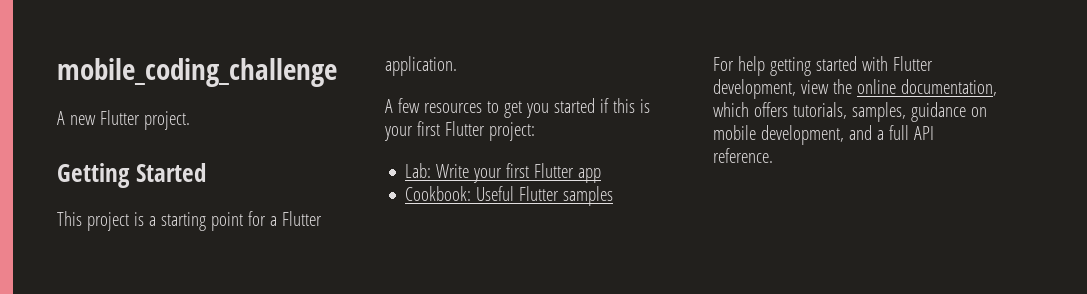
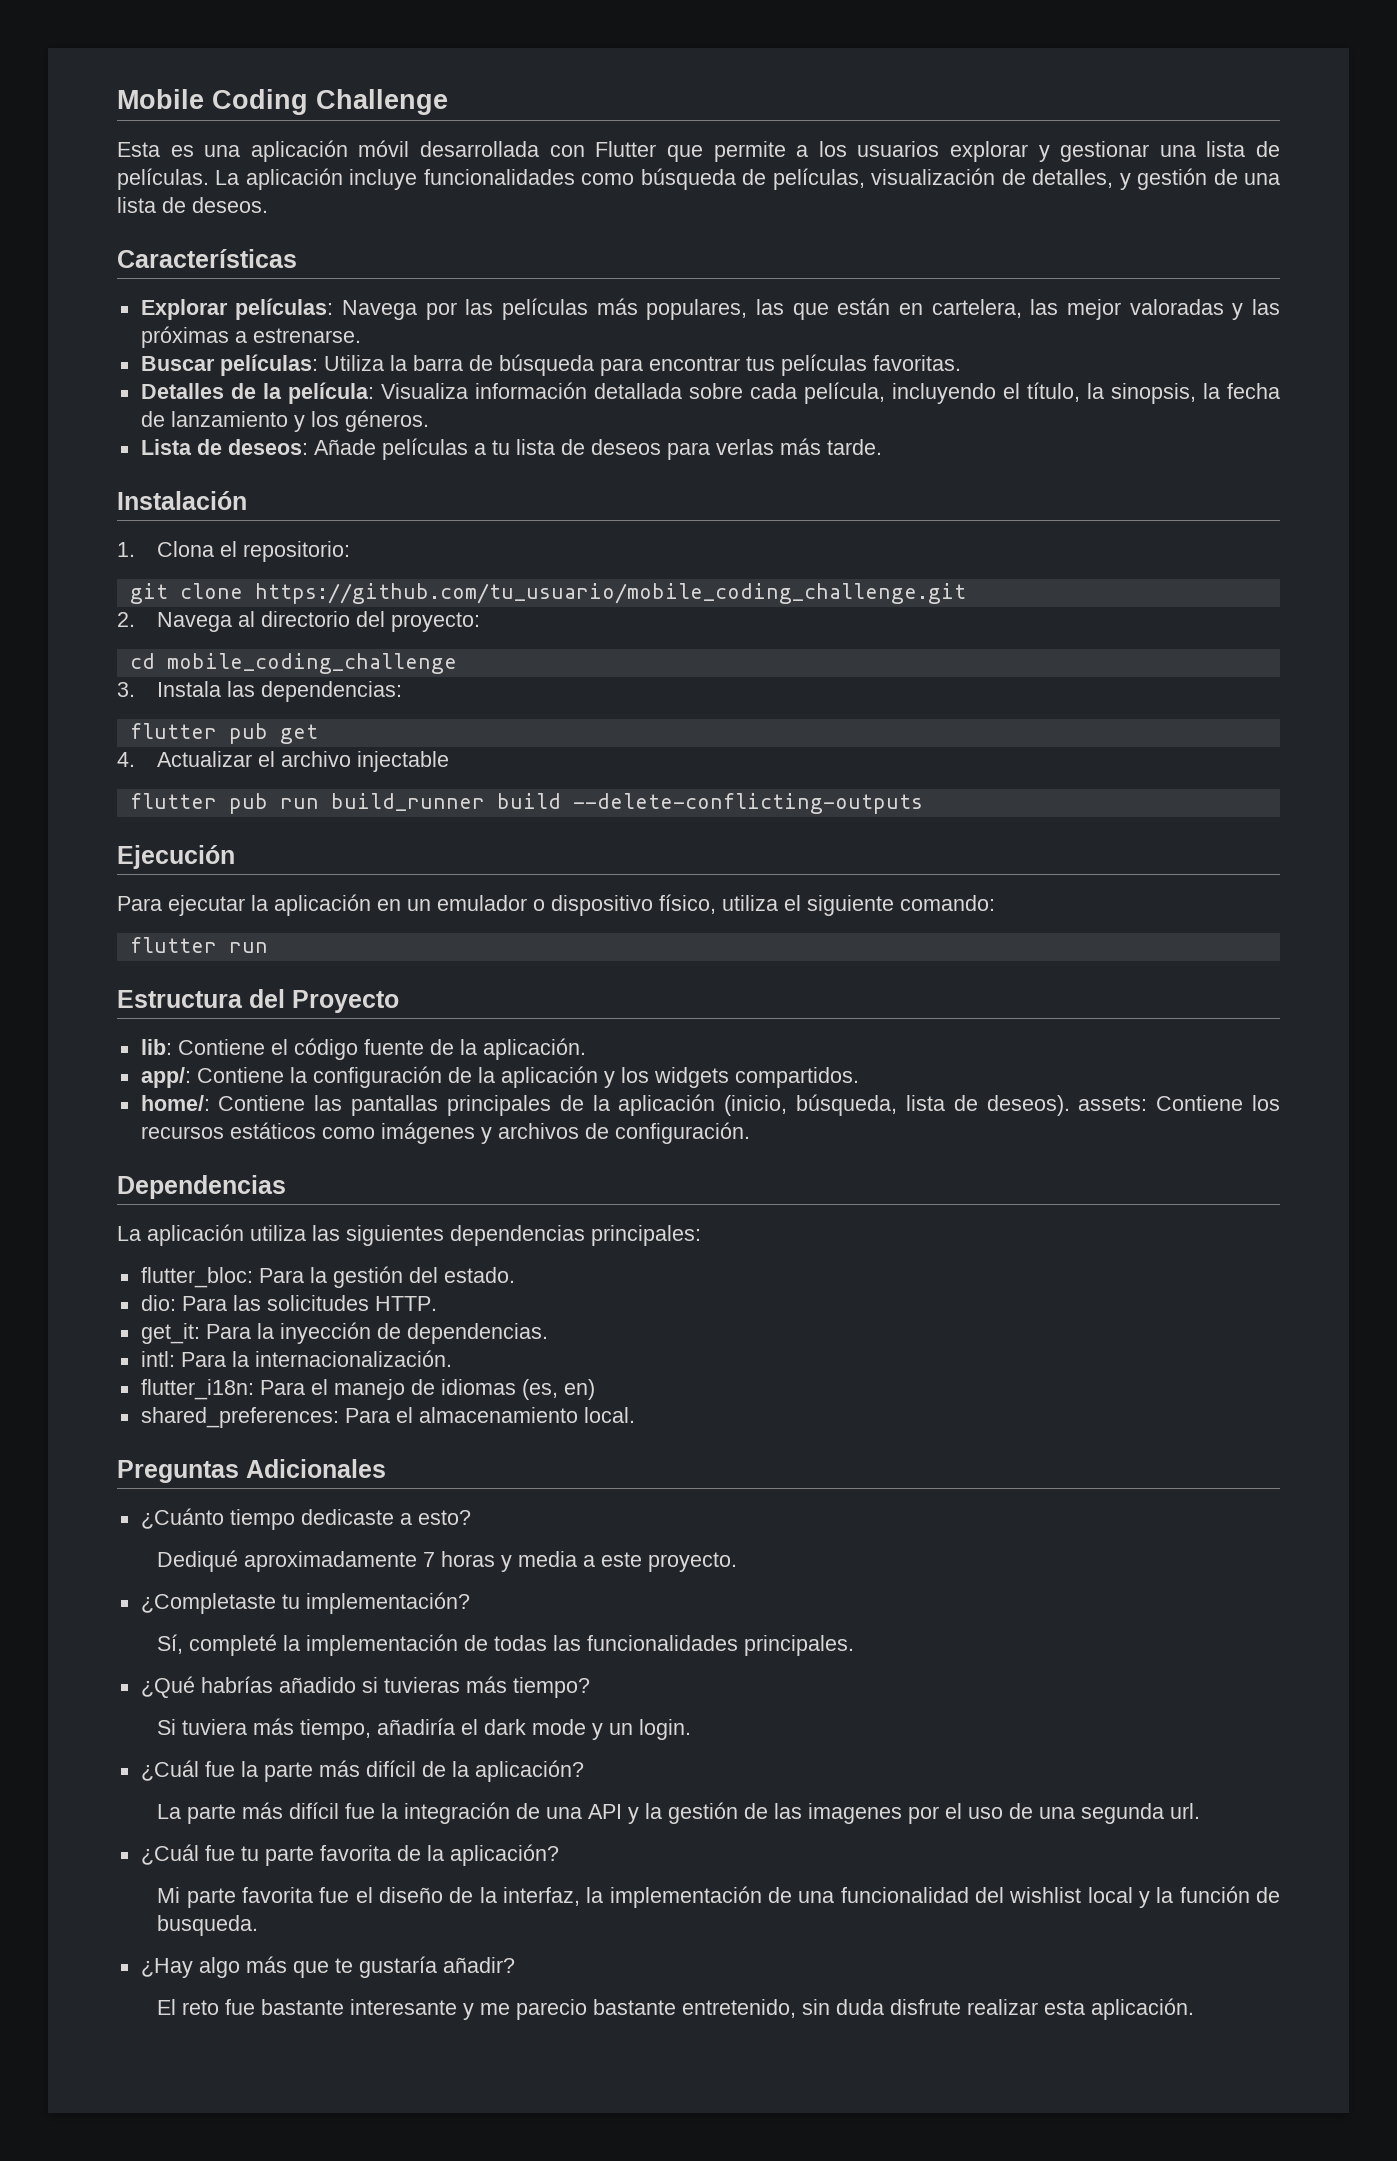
[57,58,337,87] [57,110,190,130] [57,163,206,188] [57,211,322,231] [385,56,457,76] [385,98,650,118] [384,121,535,141] [405,163,602,183] [405,186,614,206] [713,56,933,76] [713,79,997,99] [713,102,987,122] [713,125,934,145] [713,148,773,163] mobile_coding_challenge // A new Flutter project. // Getting Started // This project is a starting point for a Flutter application. // A few resources to get you started if this is your first Flutter project: // Lab: Write your first Flutter app // Cookbook: Useful Flutter samples // For help getting started with Flutter development, view the online documentation, which offers tutorials, samples, guidance on mobile development, and a full API reference. -> [117,89,448,115] [117,140,1280,162] [117,168,1281,190] [117,197,268,213] [117,249,297,268] [140,298,1280,320] [140,326,361,348] [140,354,961,376] [140,382,1280,404] [140,410,429,432] [140,438,882,460] [117,491,247,510] [117,541,351,562] [129,583,966,604] [117,611,481,632] [129,653,457,674] [117,681,403,702] [129,723,318,744] [117,751,450,772] [129,793,923,814] [117,845,235,869] [117,894,995,916] [129,937,268,953] [117,989,399,1013] [140,1038,586,1060] [140,1066,859,1088] [140,1094,1280,1116] [140,1122,750,1144] [117,1175,286,1199] [117,1224,701,1246] [140,1266,515,1288] [140,1295,437,1311] [140,1322,548,1344] [140,1350,452,1367] [140,1379,595,1400] [140,1407,635,1428] [117,1459,386,1483] [140,1508,471,1530] [157,1550,738,1572] [140,1592,470,1614] [157,1634,855,1656] [140,1676,590,1698] [157,1718,692,1740] [140,1760,584,1782] [157,1802,1201,1824] [140,1844,559,1866] [157,1886,1280,1908] [157,1915,259,1936] [140,1956,515,1978] [157,1998,1195,2020] Mobile Coding Challenge // Esta es una aplicación móvil desarrollada con Flutter que permite a los usuarios explorar y gestionar una lista de películas. La aplicación incluye funcionalidades como búsqueda de películas, visualización de detalles, y gestión de una lista de deseos. // Características // Explorar películas: Navega por las películas más populares, las que están en cartelera, las mejor valoradas y las próximas a estrenarse. // Buscar películas: Utiliza la barra de búsqueda para encontrar tus películas favoritas. // Detalles de la película: Visualiza información detallada sobre cada película, incluyendo el título, la sinopsis, la fecha de lanzamiento y los géneros. // Lista de deseos: Añade películas a tu lista de deseos para verlas más tarde. // Instalación // 1. Clona el repositorio: // git clone https://github.com/tu_usuario/mobile_coding_challenge.git // 2. Navega al directorio del proyecto: // cd mobile_coding_challenge // 3. Instala las dependencias: // flutter pub get // 4. Actualizar el archivo injectable // flutter pub run build_runner build --delete-conflicting-outputs // Ejecución // Para ejecutar la aplicación en un emulador o dispositivo físico, utiliza el siguiente comando: // flutter run // Estructura del Proyecto // lib: Contiene el código fuente de la aplicación. // app/: Contiene la configuración de la aplicación y los widgets compartidos. // home/: Contiene las pantallas principales de la aplicación (inicio, búsqueda, lista de deseos). assets: Contiene los recursos estáticos como imágenes y archivos de configuración. // Dependencias // La aplicación utiliza las siguientes dependencias principales: // flutter_bloc: Para la gestión del estado. // dio: Para las solicitudes HTTP. // get_it: Para la inyección de dependencias. // intl: Para la internacionalización. // flutter_i18n: Para el manejo de idiomas (es, en) // shared_preferences: Para el almacenamiento local. // Preguntas Adicionales // ¿Cuánto tiempo dedicaste a esto? // Dediqué aproximadamente 7 horas y media a este proyecto. // ¿Completaste tu implementación? // Sí, completé la implementación de todas las funcionalidades principales. // ¿Qué habrías añadido si tuvieras más tiempo? // Si tuviera más tiempo, añadiría el dark mode y un login. // ¿Cuál fue la parte más difícil de la aplicación? // La parte más difícil fue la integración de una API y la gestión de las imagenes por el uso de una segunda url. // ¿Cuál fue tu parte favorita de la aplicación? // Mi parte favorita fue el diseño de la interfaz, la implementación de una funcionalidad del wishlist local y la función de busqueda. // ¿Hay algo más que te gustaría añadir? // El reto fue bastante interesante y me parecio bastante entretenido, sin duda disfrute realizar esta aplicación.

